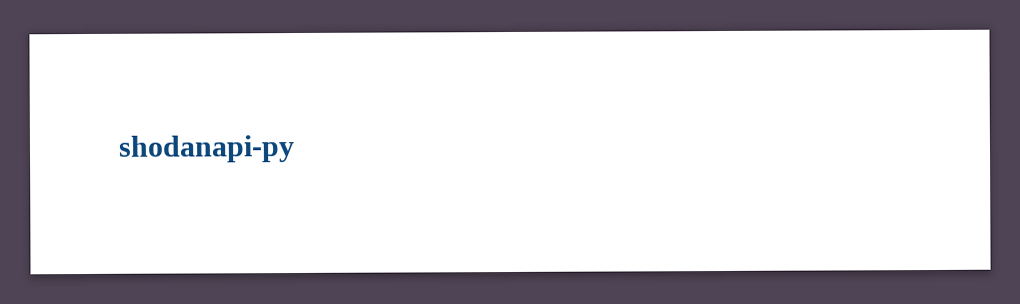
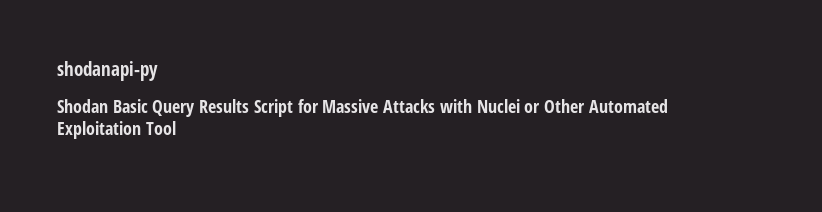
(295, 149) none -> [57,99,668,117] [57,121,176,139] // Shodan Basic Query Results Script for Massive Attacks with Nuclei or Other Automated Exploitation Tool

